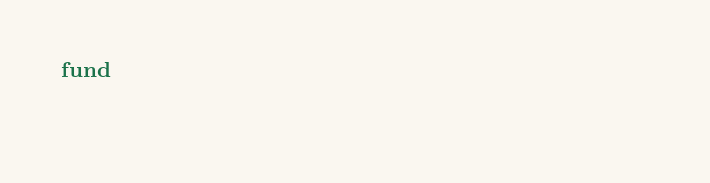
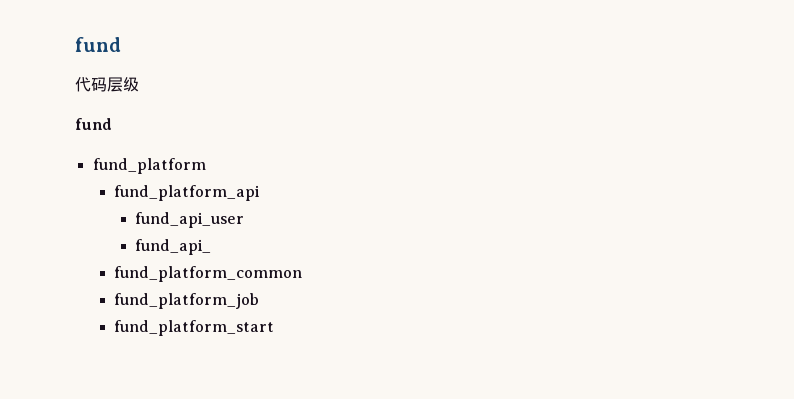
[61,62,111,77] fund -> [75,37,121,52] [75,77,139,92] [75,118,112,130] [92,158,206,174] [113,185,260,201] [135,212,245,228] [135,239,212,255] [113,266,302,282] [113,293,259,309] [113,320,274,336] fund // 代码层级 // fund // fund_platform // fund_platform_api // fund_api_user // fund_api_ // fund_platform_common // fund_platform_job // fund_platform_start

